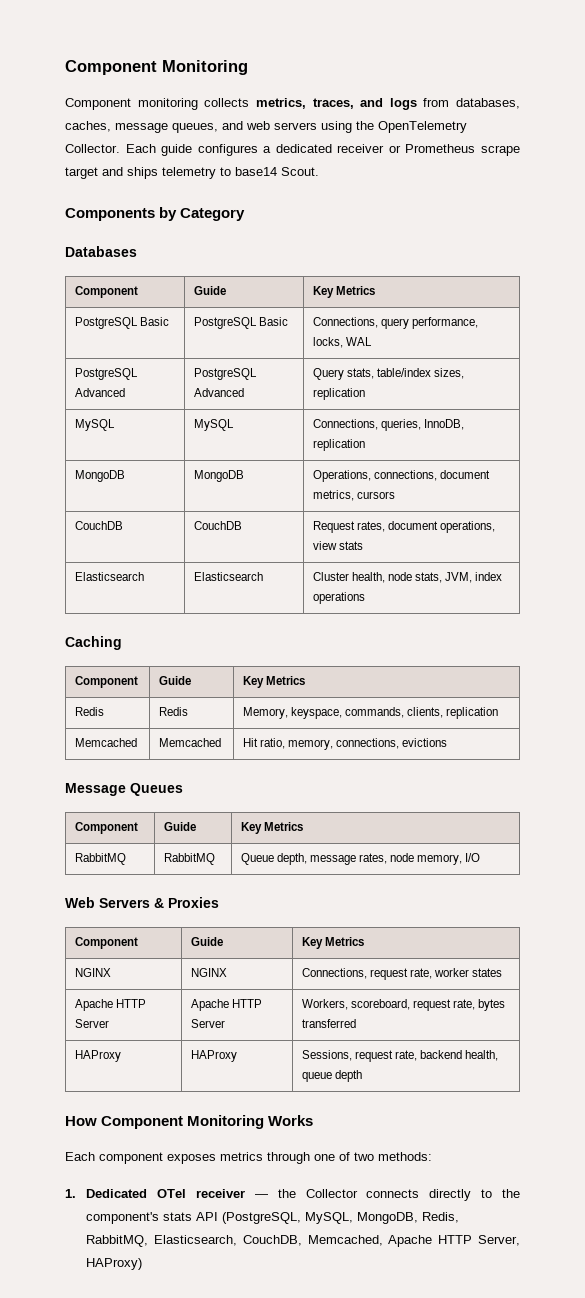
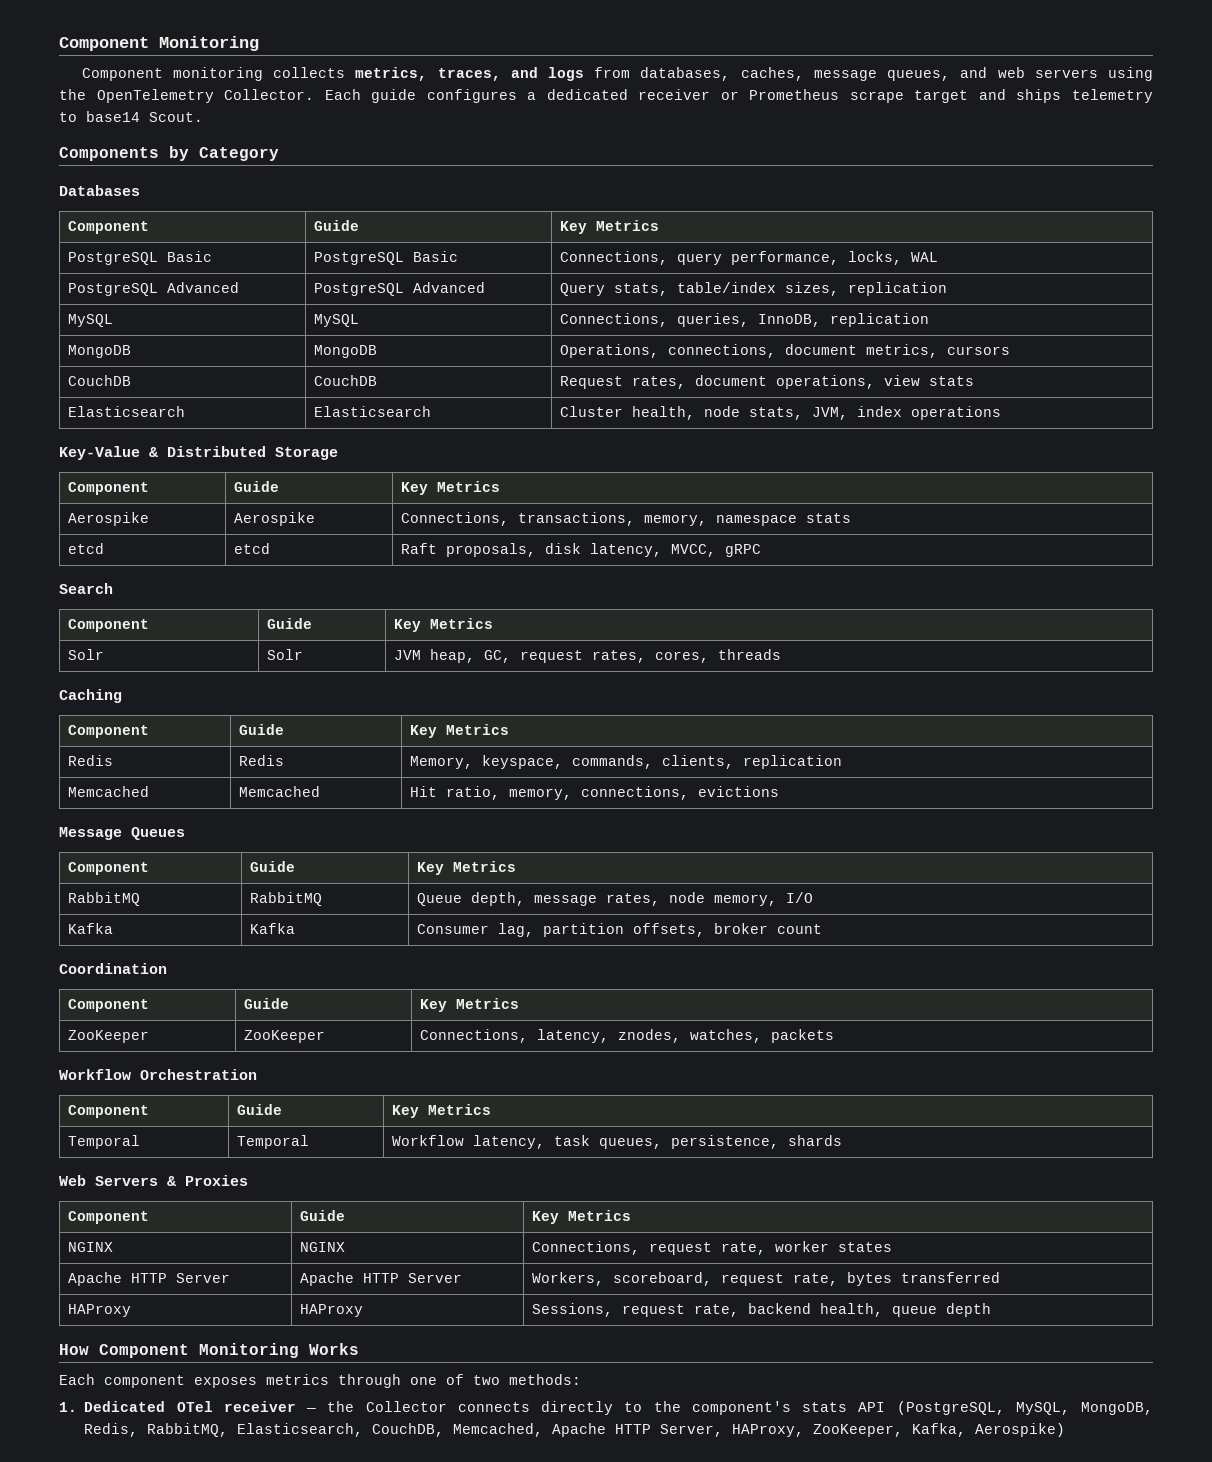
(365, 598) none -> [59,446,338,460] [67,482,149,495] [233,481,279,492] [400,481,500,495] [67,512,149,526] [233,512,315,526] [400,512,851,526] [67,543,104,554] [233,543,270,554] [400,543,761,557] [59,583,113,594] [67,619,149,632] [266,618,312,629] [393,618,493,632] [67,649,104,660] [266,649,303,660] [393,649,781,663] // Key-Value & Distributed Storage // Component | Guide | Key Metrics // Aerospike | Aerospike | Connections, transactions, memory, namespace stats // etcd | etcd | Raft proposals, disk latency, MVCC, gRPC // Search // Component | Guide | Key Metrics // Solr | Solr | JVM heap, GC, request rates, cores, threads
(481, 857) none -> [67,923,113,934] [249,923,295,934] [416,923,822,937] [59,963,167,974] [67,999,149,1012] [243,998,289,1009] [419,998,519,1012] [67,1030,149,1043] [243,1030,325,1043] [419,1029,834,1043] [59,1069,257,1080] [67,1105,149,1118] [236,1104,282,1115] [391,1104,491,1118] [67,1135,140,1149] [236,1135,309,1149] [391,1135,842,1149] // Kafka | Kafka | Consumer lag, partition offsets, broker count // Coordination // Component | Guide | Key Metrics // ZooKeeper | ZooKeeper | Connections, latency, znodes, watches, packets // Workflow Orchestration // Component | Guide | Key Metrics // Temporal | Temporal | Workflow latency, task queues, persistence, shards
[86,1258,143,1270] HAProxy) -> [732,1423,1066,1437] HAProxy, ZooKeeper, Kafka, Aerospike)

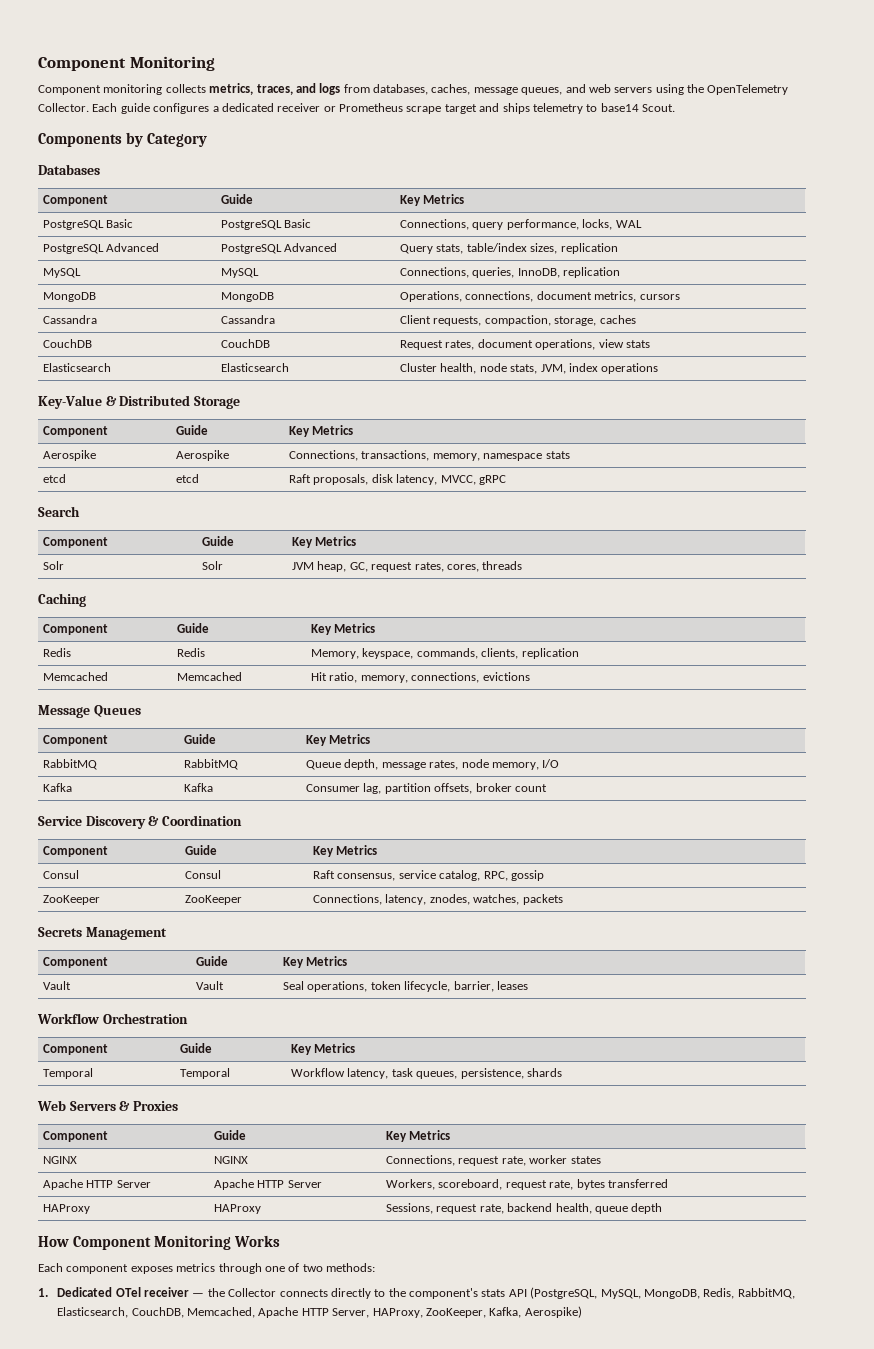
(1010, 350) none -> [43,315,98,324] [221,315,276,324] [400,315,636,326] // Cassandra | Cassandra | Client requests, compaction, storage, caches
(822, 929) none -> [38,816,160,829] Service Discovery &
(519, 1003) none -> [43,870,80,879] [185,870,222,879] [313,870,544,881] // Consul | Consul | Raft consensus, service catalog, RPC, gossip
(834, 1036) none -> [38,927,167,940] [43,957,109,968] [196,956,229,966] [283,956,348,968] [43,981,72,990] [196,981,225,990] [283,981,528,992] // Secrets Management // Component | Guide | Key Metrics // Vault | Vault | Seal operations, token lifecycle, barrier, leases

